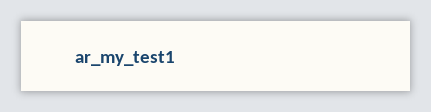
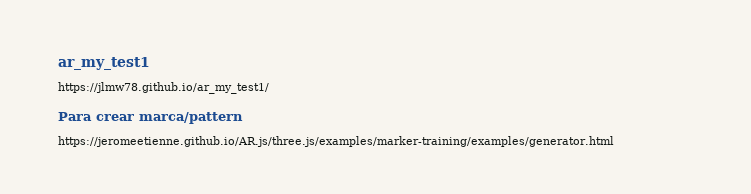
(175, 58) none -> [58,82,269,94] [58,112,243,124] [58,136,614,147] // https://jlmw78.github.io/ar_my_test1/ // Para crear marca/pattern // https://jeromeetienne.github.io/AR.js/three.js/examples/marker-training/examples/generator.html

